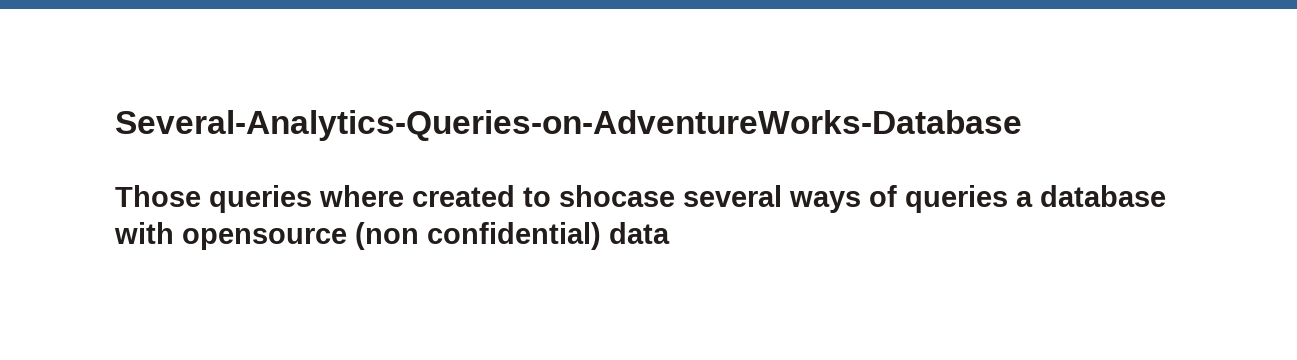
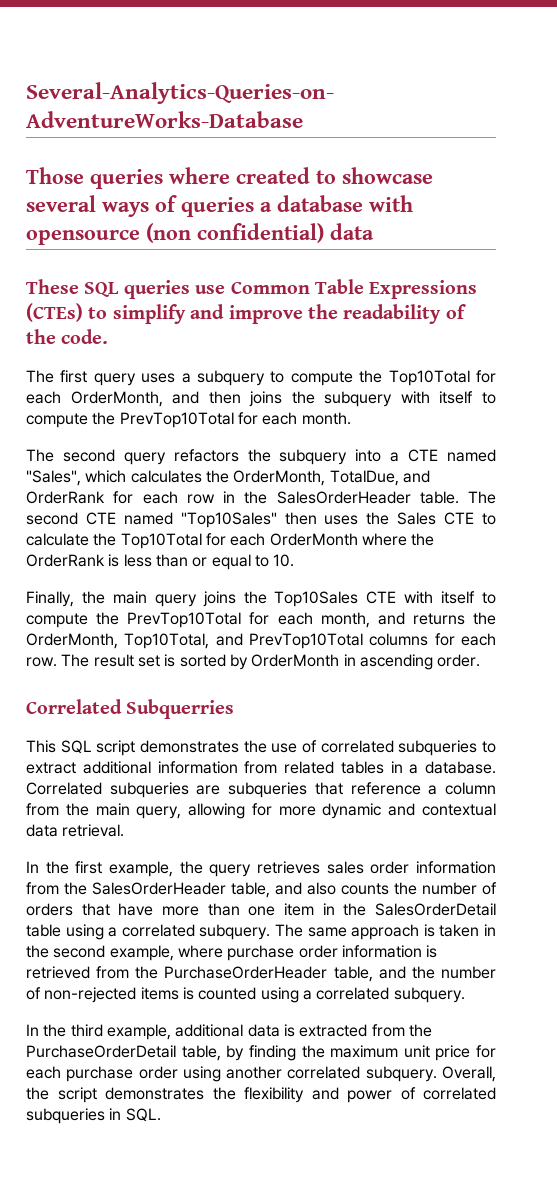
[559,185,675,207] shocase -> [342,167,433,184] showcase
(670, 233) none -> [26,279,478,299] [26,303,466,324] [26,329,109,344] [26,370,496,386] [26,391,496,407] [26,412,351,428] [26,449,497,465] [26,470,430,486] [26,491,496,504] [26,512,497,528] [26,533,435,549] [26,554,295,570] [26,591,496,607] [26,612,496,628] [26,633,496,649] [26,654,481,670] [26,699,235,719] [26,740,497,756] [26,761,496,774] [26,782,497,798] [26,803,496,819] [26,824,125,837] [26,861,497,877] [26,882,497,898] [26,903,497,916] [26,924,497,940] [26,945,438,961] [26,966,497,982] [26,987,465,1003] [26,1024,432,1040] [26,1045,496,1061] [26,1066,496,1082] [26,1087,496,1103] [26,1108,161,1124] // These SQL queries use Common Table Expressions (CTEs) to simplify and improve the readability of the code. // The first query uses a subquery to compute the Top10Total for each OrderMonth, and then joins the subquery with itself to compute the PrevTop10Total for each month. // The second query refactors the subquery into a CTE named "Sales", which calculates the OrderMonth, TotalDue, and OrderRank for each row in the SalesOrderHeader table. The second CTE named "Top10Sales" then uses the Sales CTE to calculate the Top10Total for each OrderMonth where the OrderRank is less than or equal to 10. // Finally, the main query joins the Top10Sales CTE with itself to compute the PrevTop10Total for each month, and returns the OrderMonth, Top10Total, and PrevTop10Total columns for each row. The result set is sorted by OrderMonth in ascending order. // Correlated Subquerries // This SQL script demonstrates the use of correlated subqueries to extract additional information from related tables in a database. Correlated subqueries are subqueries that reference a column from the main query, allowing for more dynamic and contextual data retrieval. // In the first example, the query retrieves sales order information from the SalesOrderHeader table, and also counts the number of orders that have more than one item in the SalesOrderDetail table using a correlated subquery. The same approach is taken in the second example, where purchase order information is retrieved from the PurchaseOrderHeader table, and the number of non-rejected items is counted using a correlated subquery. // In the third example, additional data is extracted from the PurchaseOrderDetail table, by finding the maximum unit price for each purchase order using another correlated subquery. Overall, the script demonstrates the flexibility and power of correlated subqueries in SQL.

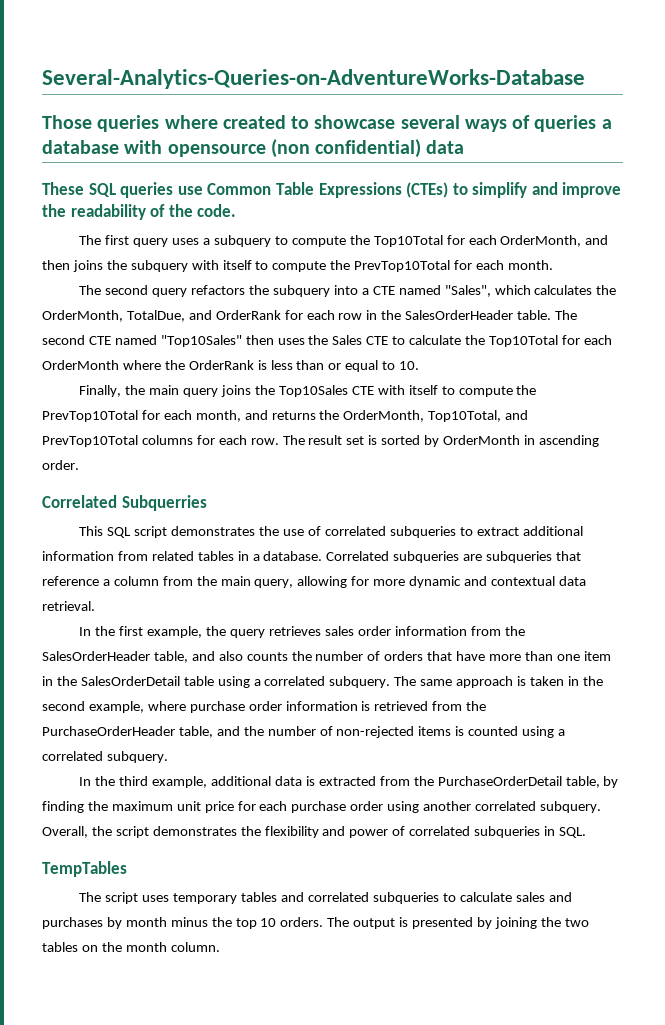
(161, 1115) none -> [42,861,127,877] [79,892,572,904] [42,917,589,929] [42,942,220,952] // TempTables // The script uses temporary tables and correlated subqueries to calculate sales and purchases by month minus the top 10 orders. The output is presented by joining the two tables on the month column.

